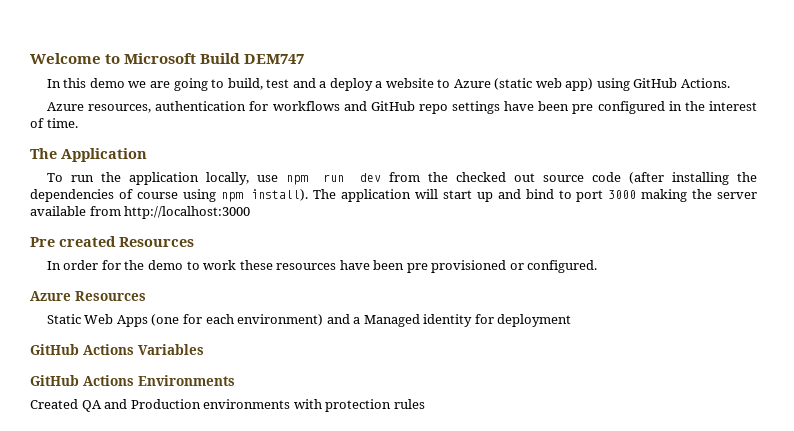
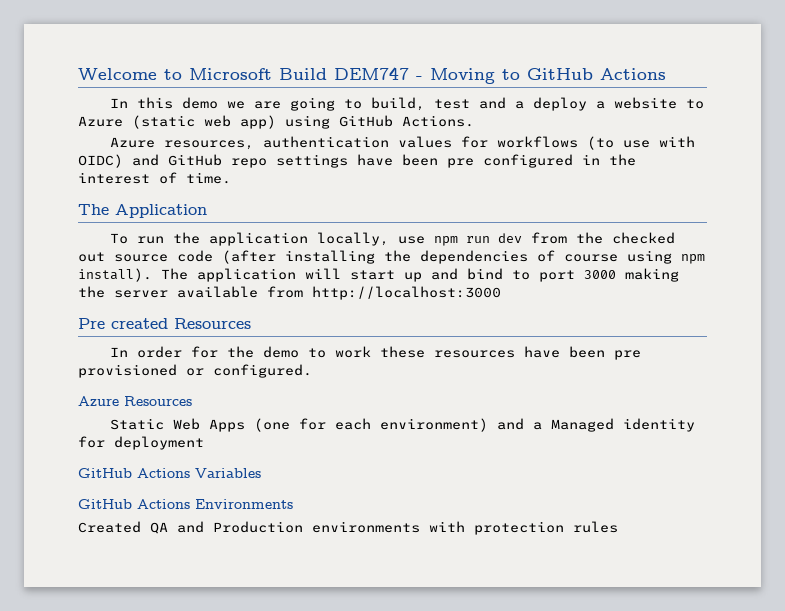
(305, 59) none -> [416,68,666,84] - Moving to GitHub Actions
(247, 106) none -> [397,136,452,148] values
(340, 106) none -> [586,136,695,150] [78,154,123,168] (to use with OIDC)

